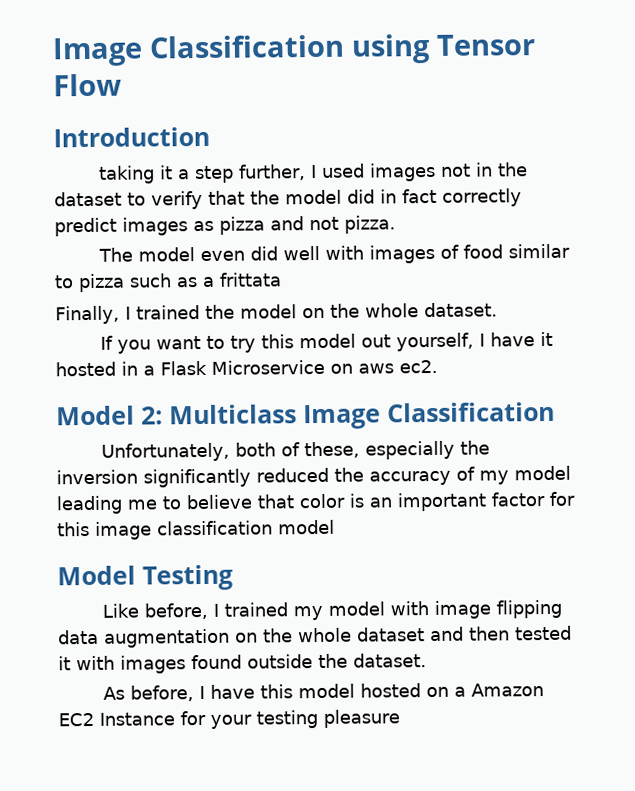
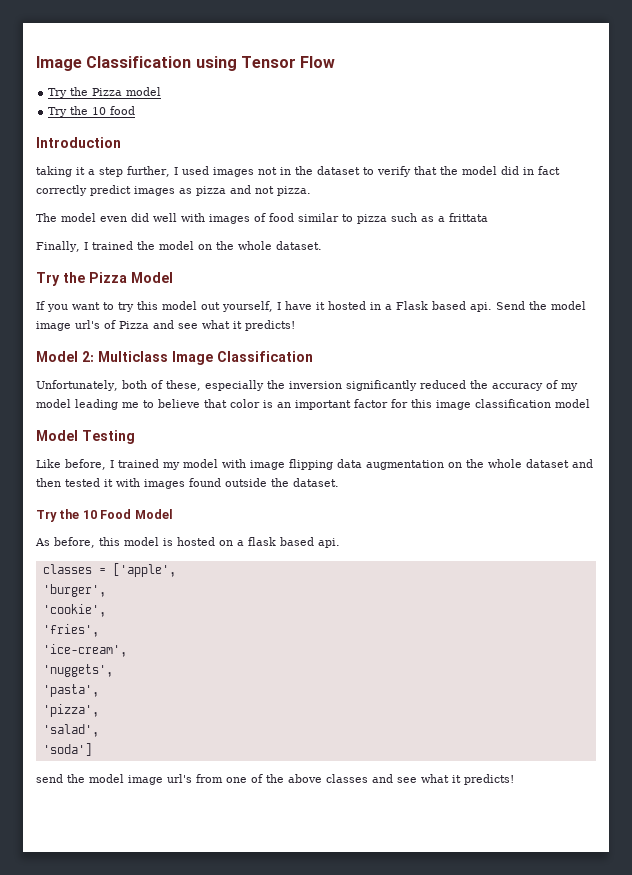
(122, 85) none -> [48,87,162,98] [48,106,136,117] // Try the Pizza model // Try the 10 food
(498, 310) none -> [36,272,173,286] // Try the Pizza Model
[211,359,438,375] Microservice on aws ec2. -> [432,301,586,312] [36,320,295,331] based api. Send the model image url's of Pizza and see what it predicts!
(427, 660) none -> [36,509,173,522] // Try the 10 Food Model
[198,683,355,700] I have this model -> [99,537,173,546] this model is
[470,683,544,697] [58,709,400,729] Amazon EC2 Instance for your testing pleasure -> [248,537,340,548] [42,563,176,577] [42,584,106,597] [42,604,106,617] [42,624,99,637] [42,644,127,657] [42,664,113,677] [42,684,99,697] [42,704,99,717] [42,724,99,737] [42,743,92,756] [36,774,514,785] flask based api. // classes = ['apple', // 'burger', // 'cookie', // 'fries', // 'ice-cream', // 'nuggets', // 'pasta', // 'pizza', // 'salad', // 'soda'] // send the model image url's from one of the above classes and see what it predicts!

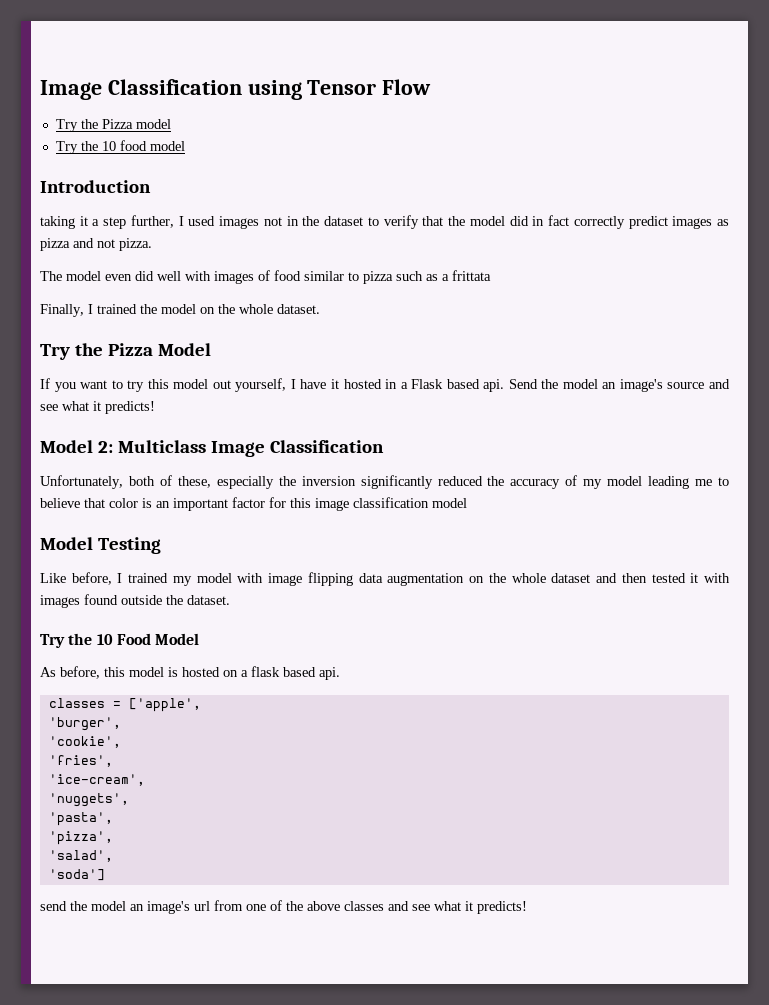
(136, 110) none -> [149,141,185,151] model
[36,320,149,331] image url's of Pizza -> [602,379,705,392] an image's source
[128,774,192,785] image url's -> [130,901,210,914] an image's url

